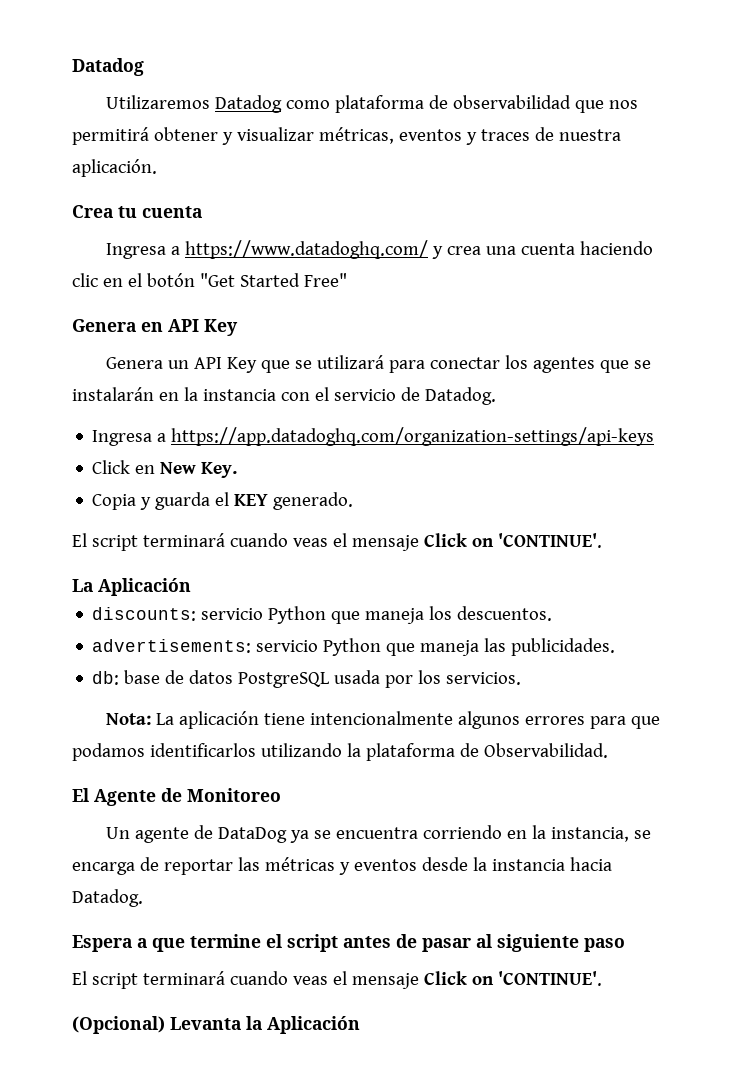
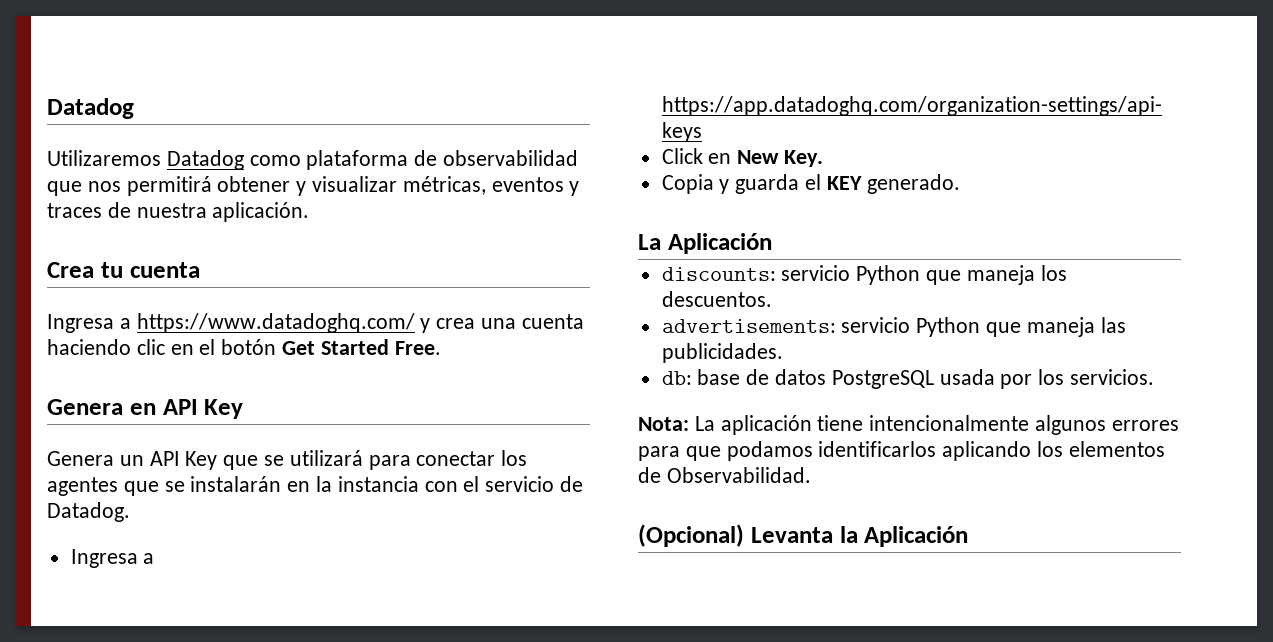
[199,273,347,287] "Get Started Free" -> [282,339,441,355] Get Started Free.
[72,533,602,551] // El script terminará cuando veas el mensaje Click on 'CONTINUE'. -> (960, 184) none
[260,743,455,761] utilizando la plataforma -> [942,441,1165,461] aplicando los elementos
[72,788,281,806] [106,825,652,843] [72,857,612,875] [72,889,143,907] [72,934,625,952] [72,971,602,989] // El Agente de Monitoreo // Un agente de DataDog ya se encuentra corriendo en la instancia, se encarga de reportar las métricas y eventos desde la instancia hacia Datadog. // Espera a que termine el script antes de pasar al siguiente paso // El script terminará cuando veas el mensaje Click on 'CONTINUE'. -> (811, 475) none

